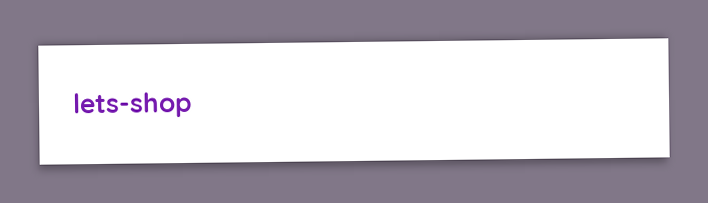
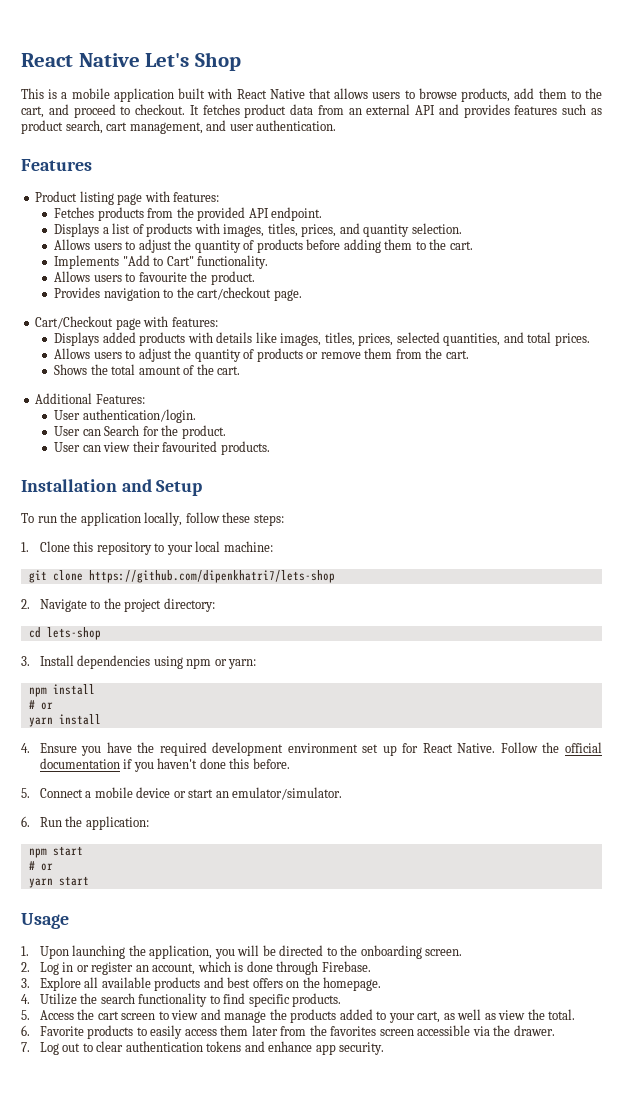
[72,91,193,119] lets-shop -> [21,52,241,71] [21,88,602,102] [21,104,602,118] [21,120,337,134] [21,159,92,171] [35,191,220,205] [54,207,323,221] [54,223,462,237] [54,239,473,253] [54,255,269,269] [54,271,255,285] [54,287,302,301] [35,316,218,330] [54,332,590,346] [54,348,469,362] [54,364,241,375] [35,393,145,404] [54,409,196,423] [54,425,226,439] [54,441,270,455] [21,479,203,496] [21,512,284,526] [21,541,273,555] [28,570,335,583] [21,598,215,612] [28,627,101,640] [21,655,257,669] [28,684,95,697] [28,700,53,710] [28,714,101,727] [21,742,603,756] [39,758,290,772] [21,787,343,800] [21,816,149,830] [28,846,83,858] [28,861,53,871] [28,876,89,888] [21,913,69,929] [21,945,463,959] [21,961,371,975] [21,977,382,991] [21,993,342,1007] [21,1009,576,1023] [21,1025,555,1039] [21,1041,385,1055] React Native Let's Shop // This is a mobile application built with React Native that allows users to browse products, add them to the cart, and proceed to checkout. It fetches product data from an external API and provides features such as product search, cart management, and user authentication. // Features // Product listing page with features: // Fetches products from the provided API endpoint. // Displays a list of products with images, titles, prices, and quantity selection. // Allows users to adjust the quantity of products before adding them to the cart. // Implements "Add to Cart" functionality. // Allows users to favourite the product. // Provides navigation to the cart/checkout page. // Cart/Checkout page with features: // Displays added products with details like images, titles, prices, selected quantities, and total prices. // Allows users to adjust the quantity of products or remove them from the cart. // Shows the total amount of the cart. // Additional Features: // User authentication/login. // User can Search for the product. // User can view their favourited products. // Installation and Setup // To run the application locally, follow these steps: // 1. Clone this repository to your local machine: // git clone https://github.com/dipenkhatri7/lets-shop // 2. Navigate to the project directory: // cd lets-shop // 3. Install dependencies using npm or yarn: // npm install // # or // yarn install // 4. Ensure you have the required development environment set up for React Native. Follow the official documentation if you haven't done this before. // 5. Connect a mobile device or start an emulator/simulator. // 6. Run the application: // npm start // # or // yarn start // Usage // 1. Upon launching the application, you will be directed to the onboarding screen. // 2. Log in or register an account, which is done through Firebase. // 3. Explore all available products and best offers on the homepage. // 4. Utilize the search functionality to find specific products. // 5. Access the cart screen to view and manage the products added to your cart, as well as view the total. // 6. Favorite products to easily access them later from the favorites screen accessible via the drawer. // 7. Log out to clear authentication tokens and enhance app security.

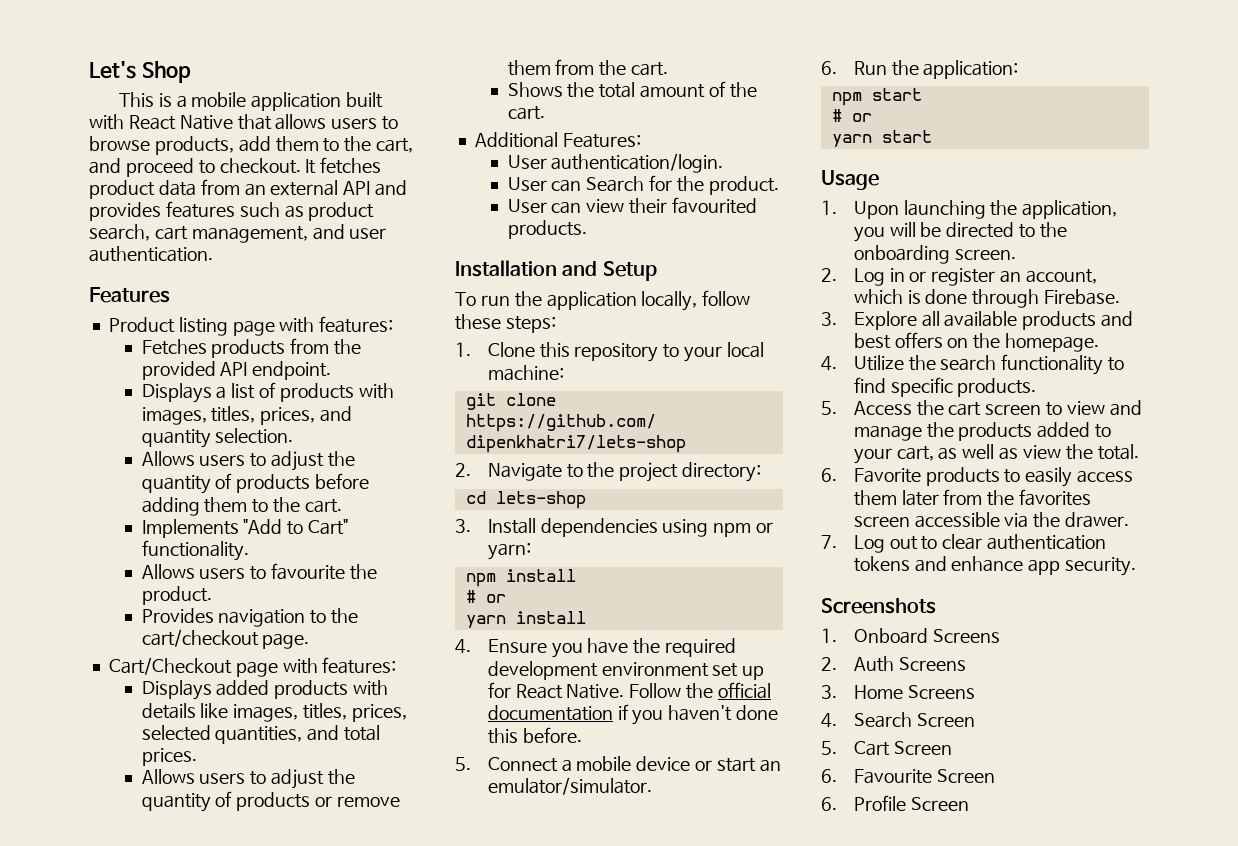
[21,53,140,67] React Native -> (89, 70) none
(385, 1048) none -> [821,598,936,614] [821,628,1000,644] [821,656,966,672] [821,685,975,699] [821,712,975,728] [821,741,952,756] [821,769,995,784] [821,795,969,811] // Screenshots // 1. Onboard Screens // 2. Auth Screens // 3. Home Screens // 4. Search Screen // 5. Cart Screen // 6. Favourite Screen // 6. Profile Screen

